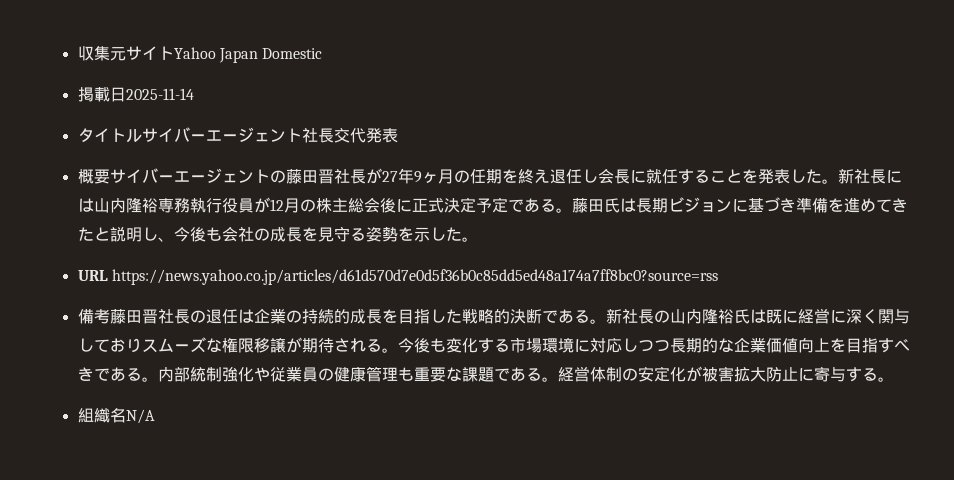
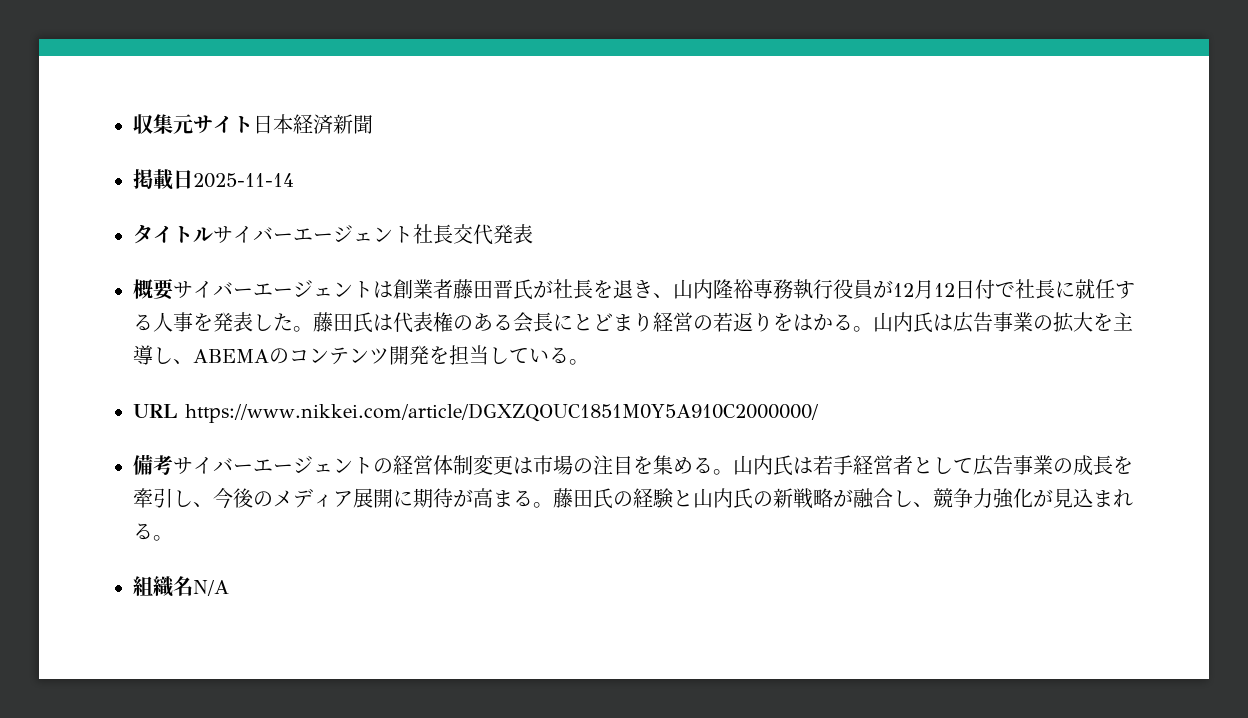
[173,47,323,63] Yahoo Japan Domestic -> [253,114,373,134] 日本経済新聞
[269,168,902,184] [77,198,94,212] の藤田晋社長が27年9ヶ月の任期を終え退任し会長に就任することを発表した。新社長には -> [373,279,673,300] は創業者藤田晋氏が社長を退き、
[299,197,908,213] [77,226,478,242] [77,269,718,285] [77,308,910,324] [77,337,910,353] [77,366,862,382] の株主総会後に正式決定予定である。藤田氏は長期ビジョンに基づき準備を進めてきたと説明し、今後も会社の成長を見守る姿勢を示した。 // URL https://news.yahoo.co.jp/articles/d61d570d7e0d5f36b0c85dd5ed48a174a7ff8bc0?source=rss // 備考藤田晋社長の退任は企業の持続的成長を目指した戦略的決断である。新社長の山内隆裕氏は既に経営に深く関与しておりスムーズな権限移譲が期待される。今後も変化する市場環境に対応しつつ長期的な企業価値向上を目指すべきである。内部統制強化や従業員の健康管理も重要な課題である。経営体制の安定化が被害拡大防止に寄与す -> [934,279,1135,299] [133,312,1133,333] [133,345,589,365] [133,403,819,423] [133,454,1133,476] [133,488,1133,509] 12日付で社長に就任する人事を発表した。藤田氏は代表権のある会長にとどまり経営の若返りをはかる。山内氏は広告事業の拡大を主導し、ABEMAのコンテンツ開発を担当している。 // URL https://www.nikkei.com/article/DGXZQOUC1851M0Y5A910C2000000/ // 備考サイバーエージェントの経営体制変更は市場の注目を集める。山内氏は若手経営者として広告事業の成長を牽引し、今後のメディア展開に期待が高まる。藤田氏の経験と山内氏の新戦略が融合し、競争力強化が見込まれ

